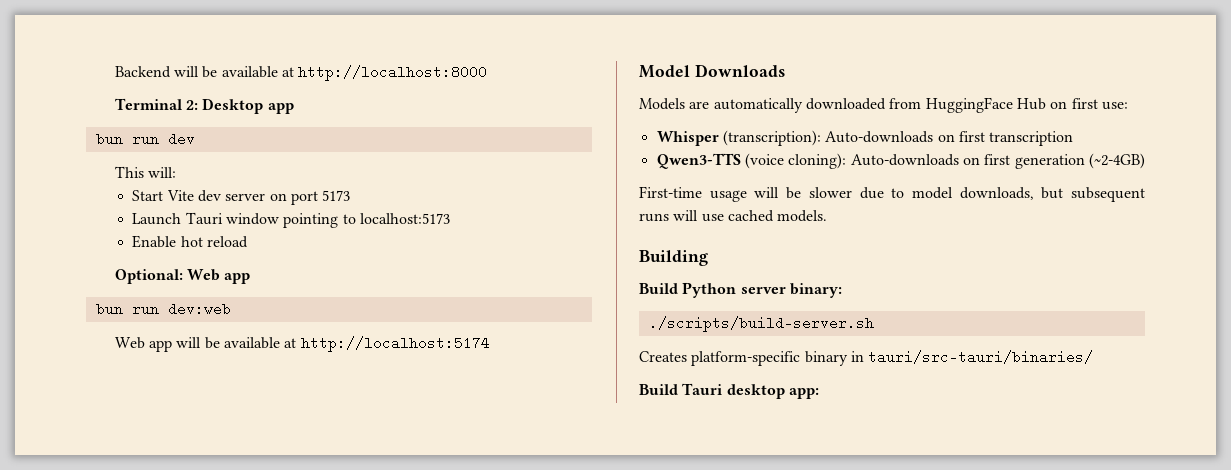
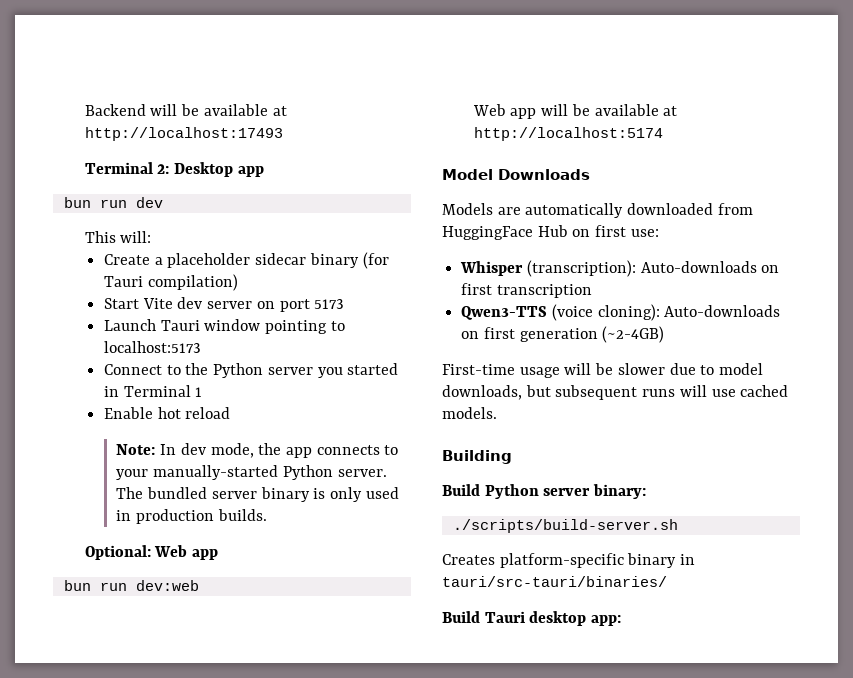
[298,65,488,81] http://localhost:8000 -> [84,127,283,141] http://localhost:17493
(177, 172) none -> [103,252,389,269] [103,274,238,291] // Create a placeholder sidecar binary (for Tauri compilation)
[132,235,249,248] Enable hot reload -> [103,363,399,378] [103,385,203,397] [103,407,231,419] [116,443,399,458] [116,465,387,480] [116,487,399,502] [116,509,267,524] Connect to the Python server you started in Terminal 1 // Enable hot reload // Note: In dev mode, the app connects to your manually-started Python server. The bundled server binary is only used in production builds.

